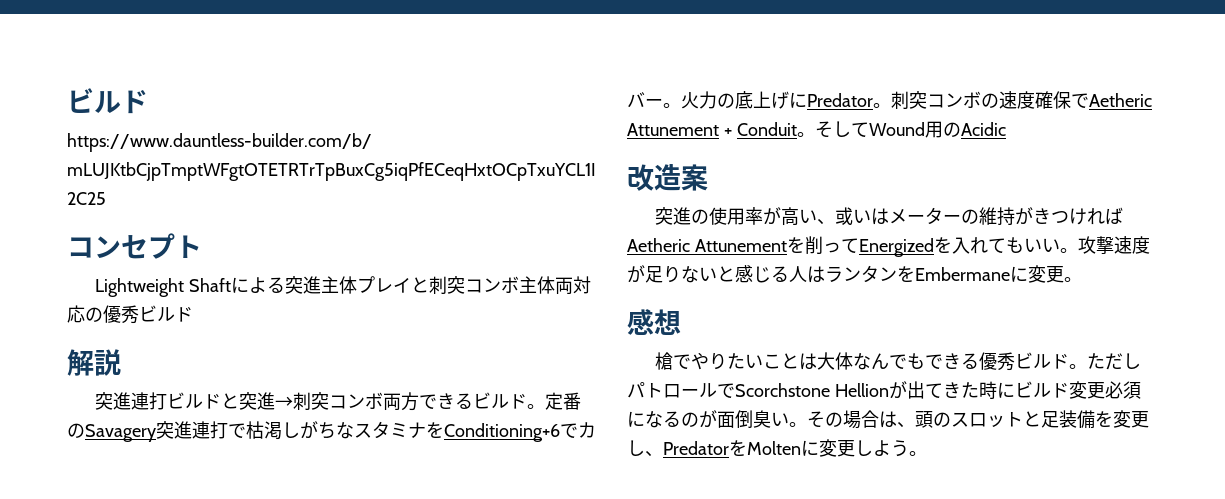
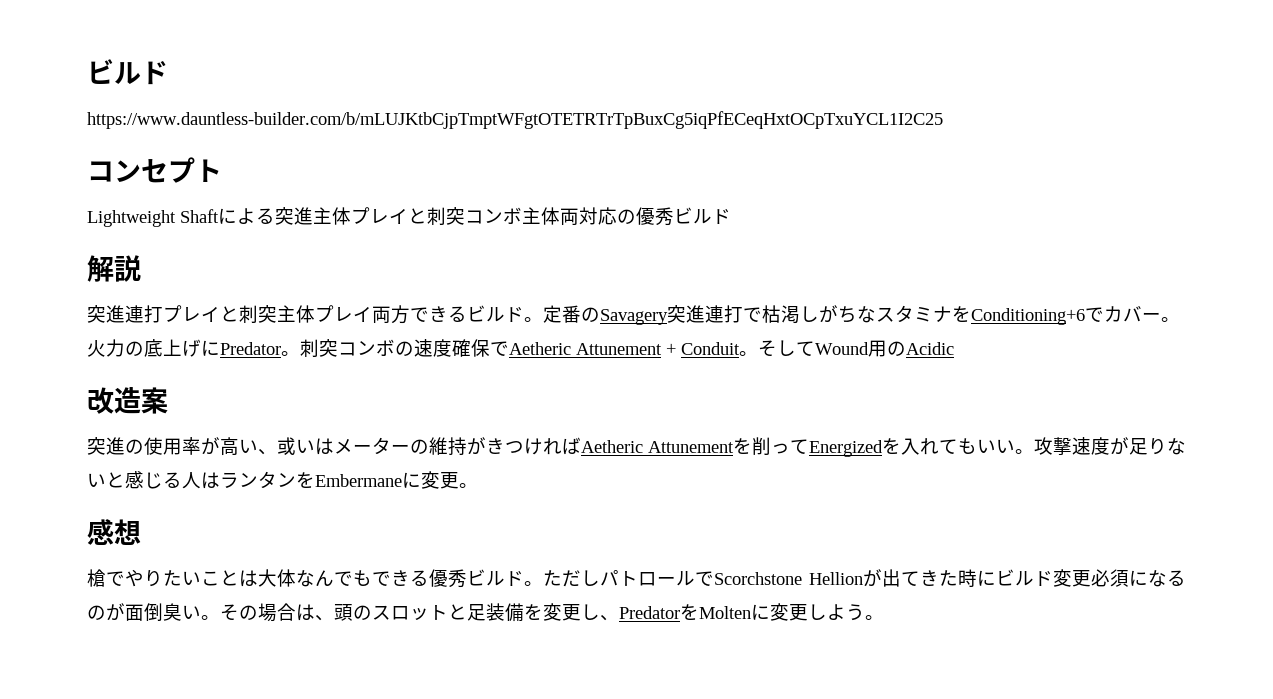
[167,392,384,411] ビルドと突進→刺突コンボ -> [163,305,372,324] プレイと刺突主体プレイ

